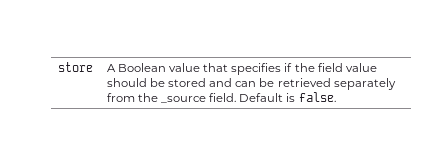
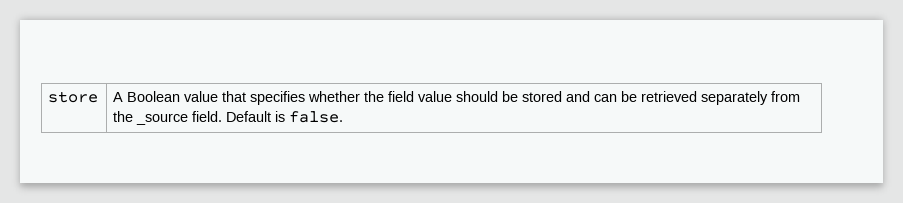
[284,63,293,72] if -> [308,91,361,102] whether

